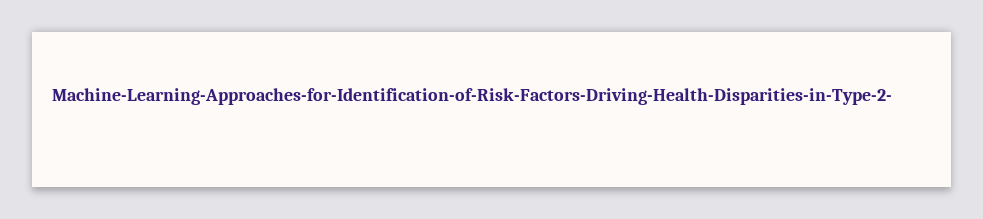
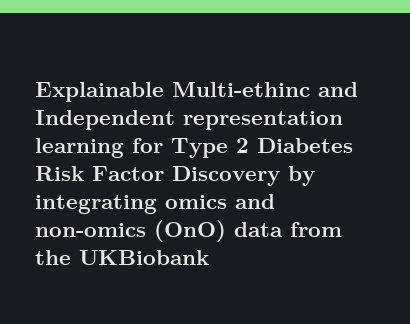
[52,88,892,105] Machine-Learning-Approaches-for-Identification-of-Risk-Factors-Driving-Health-Disparities-in-Type-2- -> [35,82,358,102] [35,110,343,130] [35,138,353,158] [35,166,315,186] [35,194,275,214] [35,220,342,242] [35,250,209,265] Explainable Multi-ethinc and Independent representation learning for Type 2 Diabetes Risk Factor Discovery by integrating omics and non-omics (OnO) data from the UKBiobank

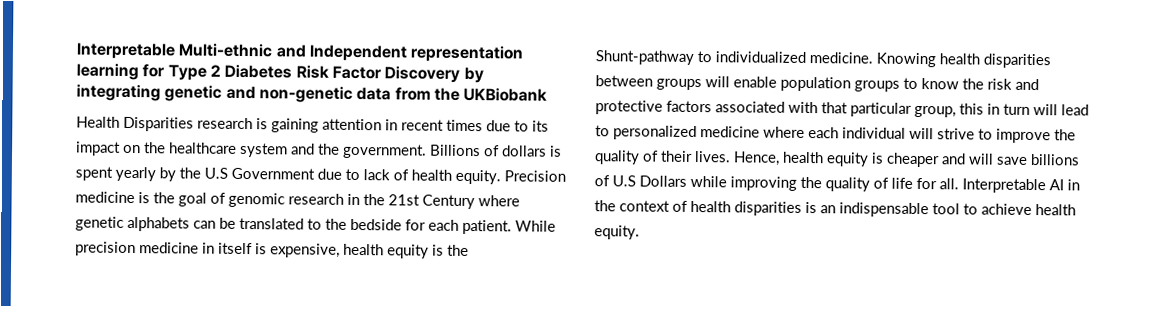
[35,82,310,102] Explainable Multi-ethinc -> [76,42,274,60] Interpretable Multi-ethnic
[165,194,275,209] [35,220,226,242] omics and non-omics (OnO) -> [164,85,353,103] genetic and non-genetic
(209, 257) none -> [76,116,549,133] [76,141,562,159] [75,166,566,185] [75,191,520,210] [75,216,556,235] [75,241,469,259] [595,50,1051,69] [595,75,1039,92] [595,100,1089,118] [595,125,1076,144] [594,150,1080,168] [594,175,1080,194] [594,200,1076,218] [594,225,640,240] // Health Disparities research is gaining attention in recent times due to its impact on the healthcare system and the government. Billions of dollars is spent yearly by the U.S Government due to lack of health equity. Precision medicine is the goal of genomic research in the 21st Century where genetic alphabets can be translated to the bedside for each patient. While precision medicine in itself is expensive, health equity is the Shunt-pathway to individualized medicine. Knowing health disparities between groups will enable population groups to know the risk and protective factors associated with that particular group, this in turn will lead to personalized medicine where each individual will strive to improve the quality of their lives. Hence, health equity is cheaper and will save billions of U.S Dollars while improving the quality of life for all. Interpretable AI in the context of health disparities is an indispensable tool to achieve health equity.

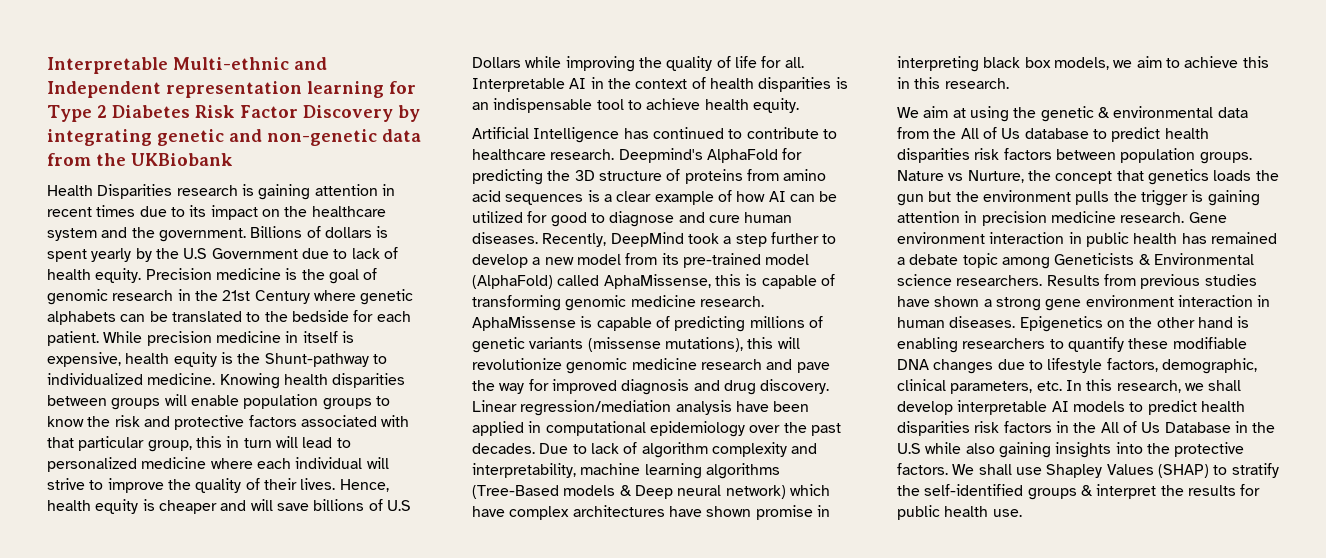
(640, 232) none -> [472,127,837,143] [472,148,803,163] [472,169,827,185] [472,190,838,205] [472,211,793,227] [472,232,837,247] [472,253,810,268] [472,274,835,289] [472,295,764,311] [472,316,823,332] [472,337,800,353] [472,358,830,374] [472,379,830,395] [472,400,810,416] [472,421,841,437] [472,442,818,458] [472,463,780,479] [472,484,830,499] [472,505,830,520] [897,56,1269,72] [897,77,1009,89] [897,106,1248,122] [897,127,1209,142] [897,148,1252,164] [897,169,1279,185] [897,190,1260,206] [897,211,1227,226] [897,232,1277,247] [897,253,1254,269] [897,274,1257,289] [897,295,1271,311] [897,316,1250,332] [897,337,1247,353] [897,358,1257,374] [897,379,1242,394] [897,400,1245,415] [897,421,1276,436] [897,442,1245,458] [897,463,1279,478] [897,484,1261,500] [897,505,1022,520] // Artificial Intelligence has continued to contribute to healthcare research. Deepmind's AlphaFold for predicting the 3D structure of proteins from amino acid sequences is a clear example of how AI can be utilized for good to diagnose and cure human diseases. Recently, DeepMind took a step further to develop a new model from its pre-trained model (AlphaFold) called AphaMissense, this is capable of transforming genomic medicine research. AphaMissense is capable of predicting millions of genetic variants (missense mutations), this will revolutionize genomic medicine research and pave the way for improved diagnosis and drug discovery. Linear regression/mediation analysis have been applied in computational epidemiology over the past decades. Due to lack of algorithm complexity and interpretability, machine learning algorithms (Tree-Based models & Deep neural network) which have complex architectures have shown promise in interpreting black box models, we aim to achieve this in this research. // We aim at using the genetic & environmental data from the All of Us database to predict health disparities risk factors between population groups. Nature vs Nurture, the concept that genetics loads the gun but the environment pulls the trigger is gaining attention in precision medicine research. Gene environment interaction in public health has remained a debate topic among Geneticists & Environmental science researchers. Results from previous studies have shown a strong gene environment interaction in human diseases. Epigenetics on the other hand is enabling researchers to quantify these modifiable DNA changes due to lifestyle factors, demographic, clinical parameters, etc. In this research, we shall develop interpretable AI models to predict health disparities risk factors in the All of Us Database in the U.S while also gaining insights into the protective factors. We shall use Shapley Values (SHAP) to stratify the self-identified groups & interpret the results for public health use.

